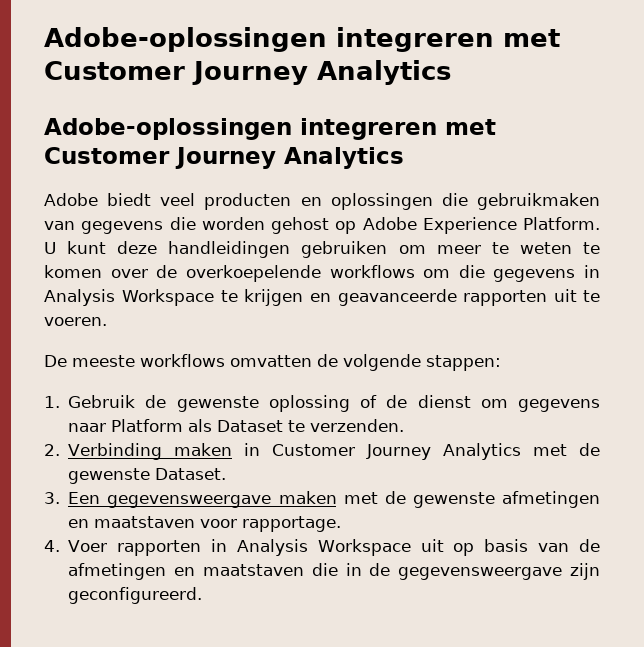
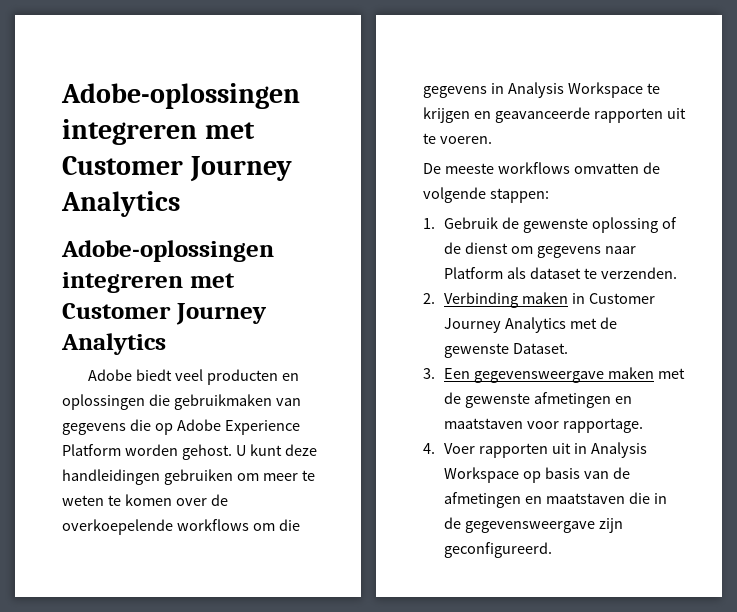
[201,217,329,234] worden gehost -> (151, 425) none
[523,217,600,230] Platform. -> [62,444,232,460] Platform worden gehost.
[217,420,284,432] Dataset -> [530,267,582,279] dataset
[210,539,444,556] in Analysis Workspace uit -> [552,442,647,458] [444,467,520,483] uit in Analysis Workspace

